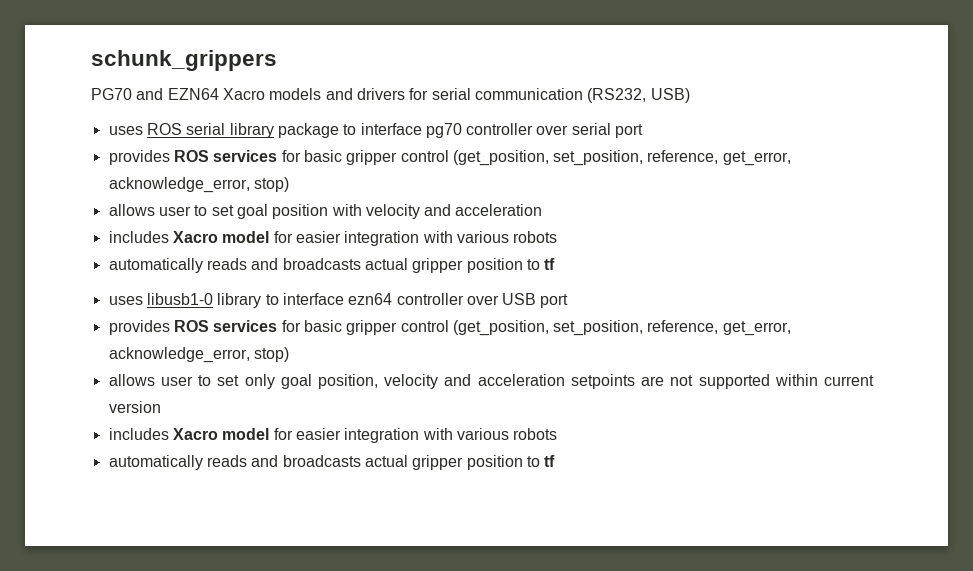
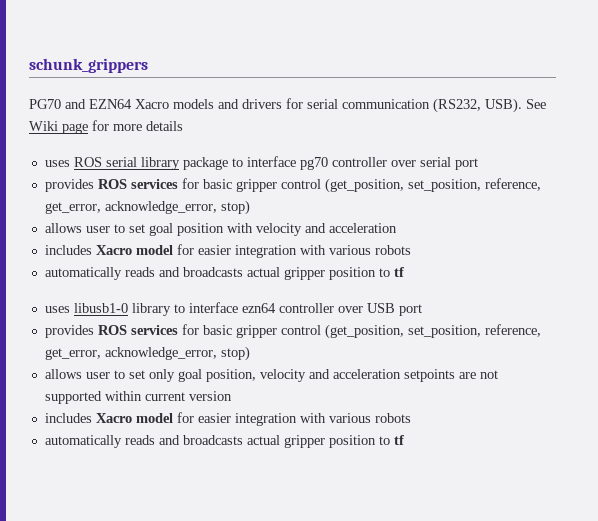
[650,88,690,103] USB) -> [485,98,546,113] [29,120,183,134] USB). See Wiki page for more details

